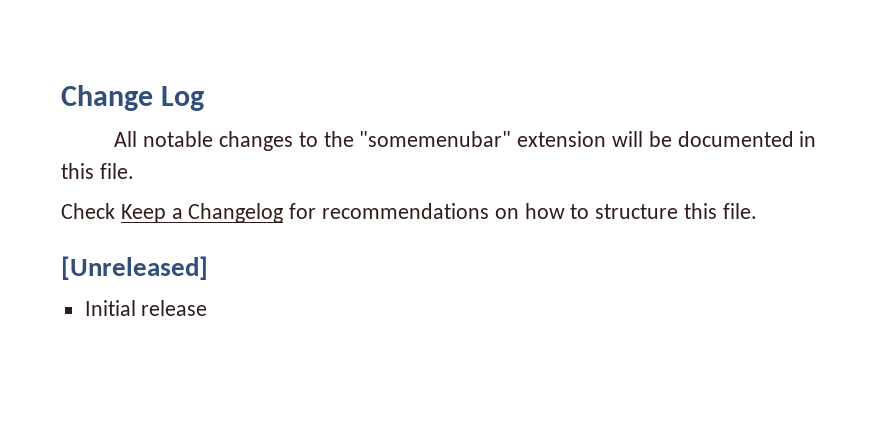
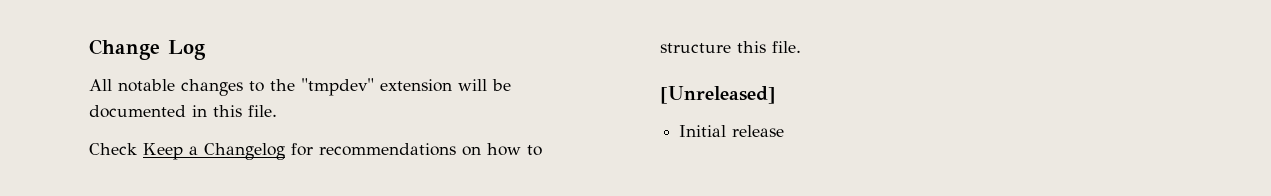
[359,131,512,147] "somemenubar" -> [301,78,374,96] "tmpdev"

